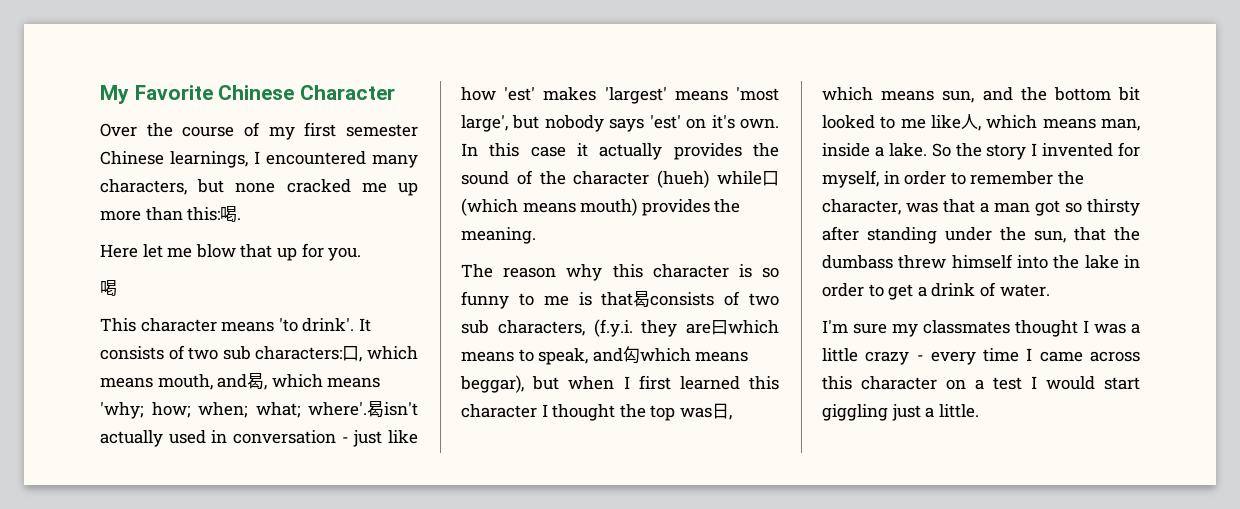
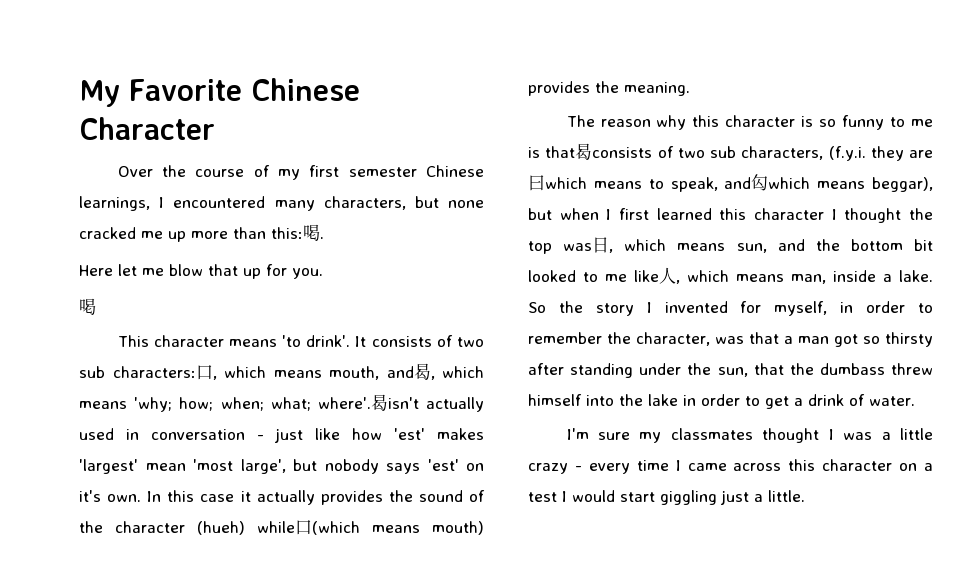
[674,90,728,101] means -> [145,463,186,471] mean

